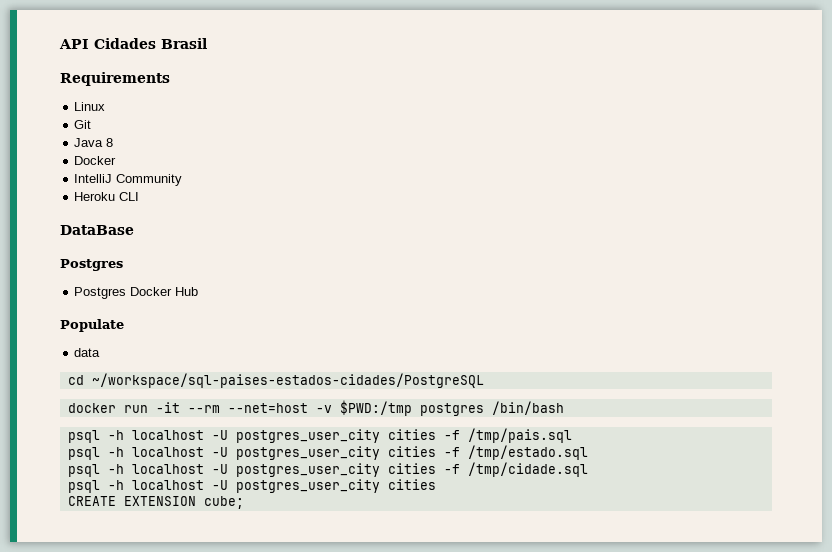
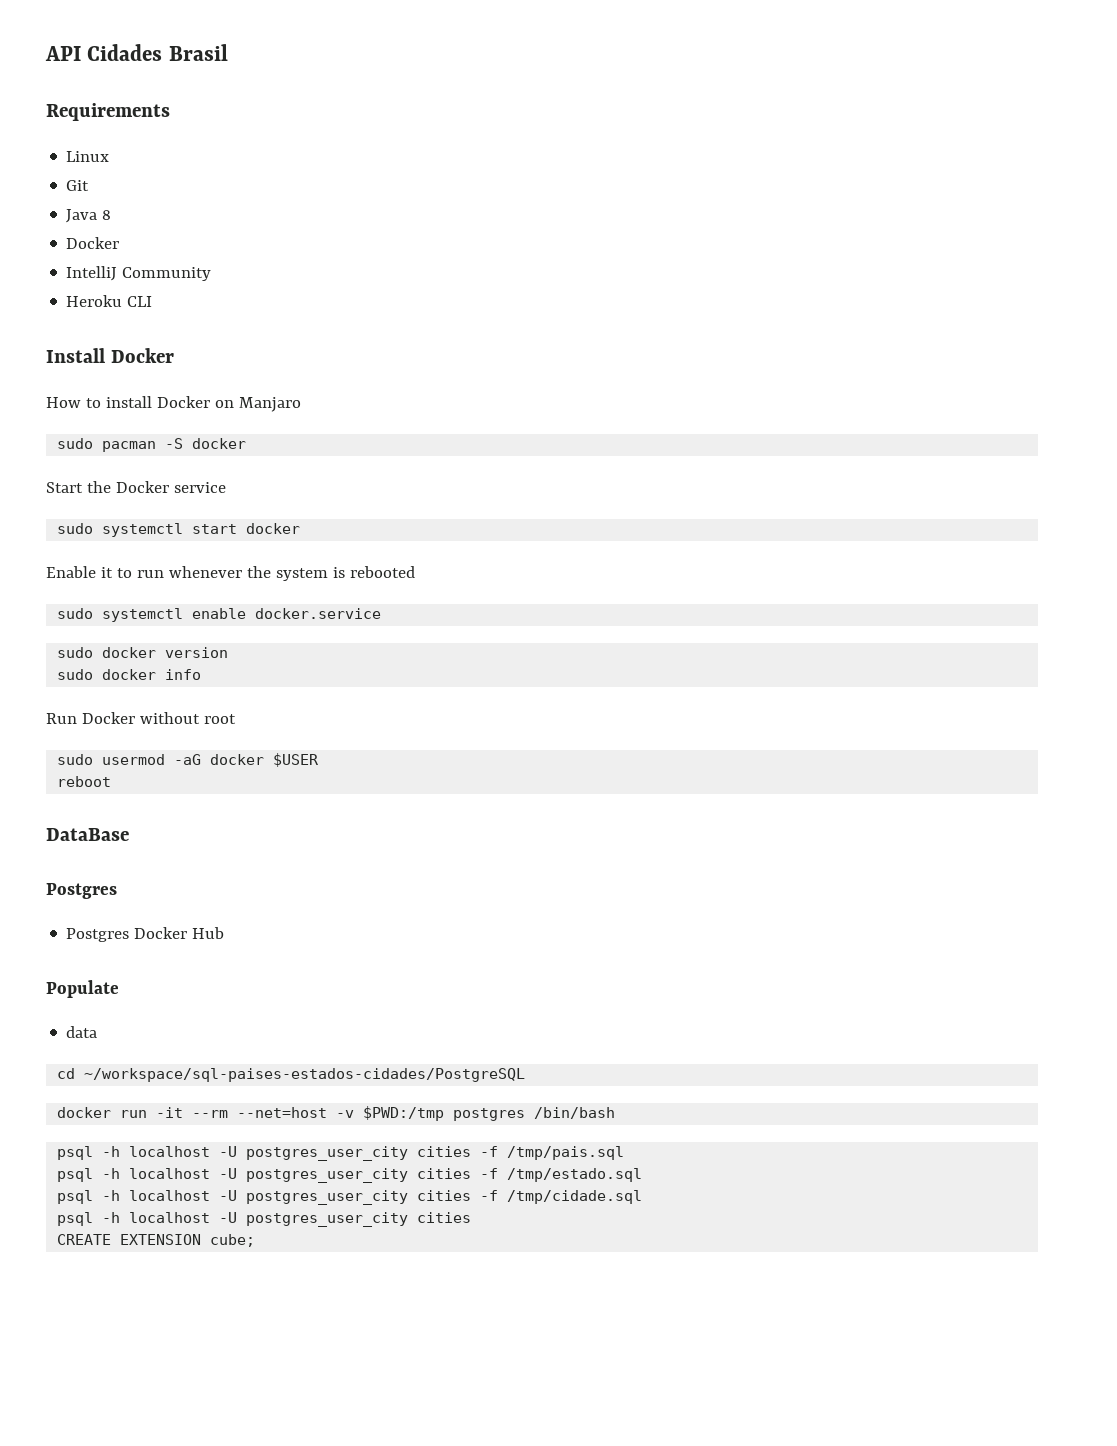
(140, 196) none -> [46,348,174,363] [46,396,301,412] [57,438,247,452] [46,481,226,493] [57,523,301,537] [46,566,415,581] [57,608,382,622] [57,647,229,658] [57,669,202,680] [46,712,236,724] [57,753,320,767] [57,776,112,787] // Install Docker // How to install Docker on Manjaro // sudo pacman -S docker // Start the Docker service // sudo systemctl start docker // Enable it to run whenever the system is rebooted // sudo systemctl enable docker.service // sudo docker version // sudo docker info // Run Docker without root // sudo usermod -aG docker $USER // reboot

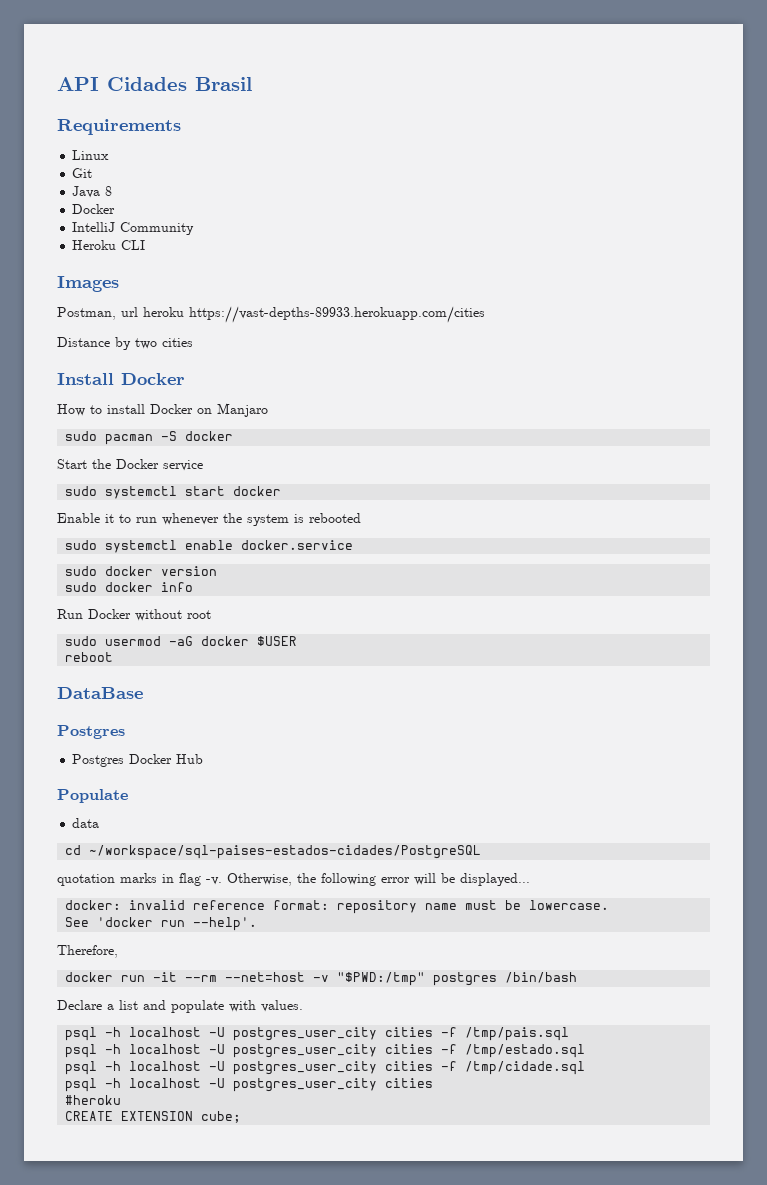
(153, 301) none -> [57,276,119,292] [57,306,485,323] [57,337,193,350] // Images // Postman, url heroku https://vast-depths-89933.herokuapp.com/cities // Distance by two cities
(526, 1075) none -> [57,873,530,886] [65,900,610,914] [65,917,258,931] [57,945,118,958] // quotation marks in flag -v. Otherwise, the following error will be displayed... // docker: invalid reference format: repository name must be lowercase. // See 'docker run --help'. // Therefore,
[363,1106,445,1121] $PWD:/tmp -> [337,972,426,986] "$PWD:/tmp"
(616, 1113) none -> [57,1000,303,1013] // Declare a list and populate with values.
(472, 1217) none -> [65,1095,122,1105] // #heroku

